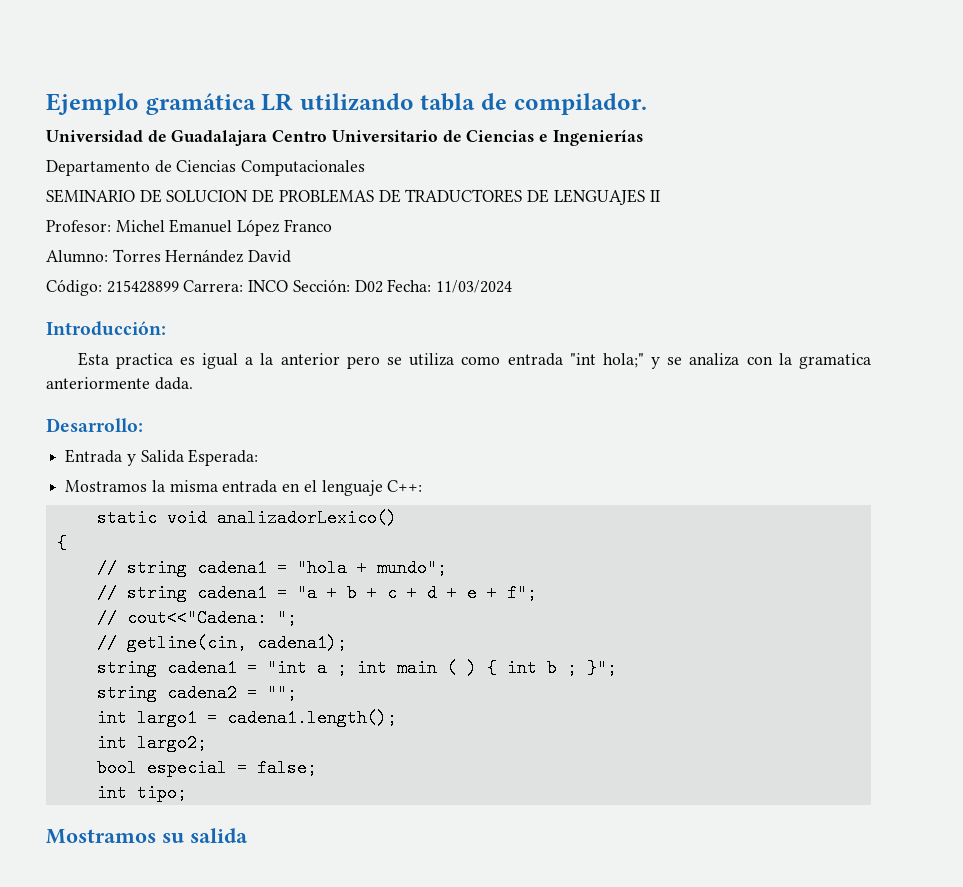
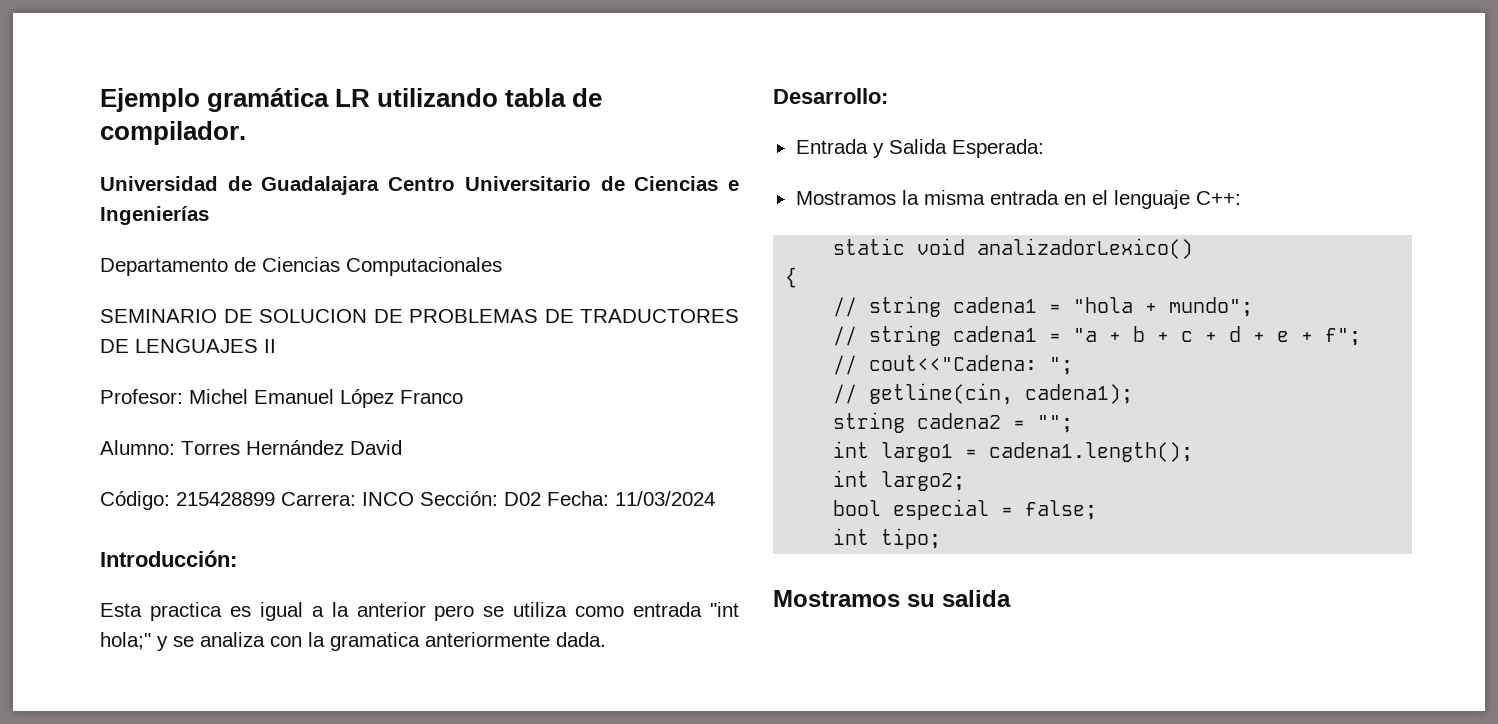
[96,659,617,677] // string cadena1 = "int a ; int main ( ) { int b ; }"; -> (1134, 394) none

